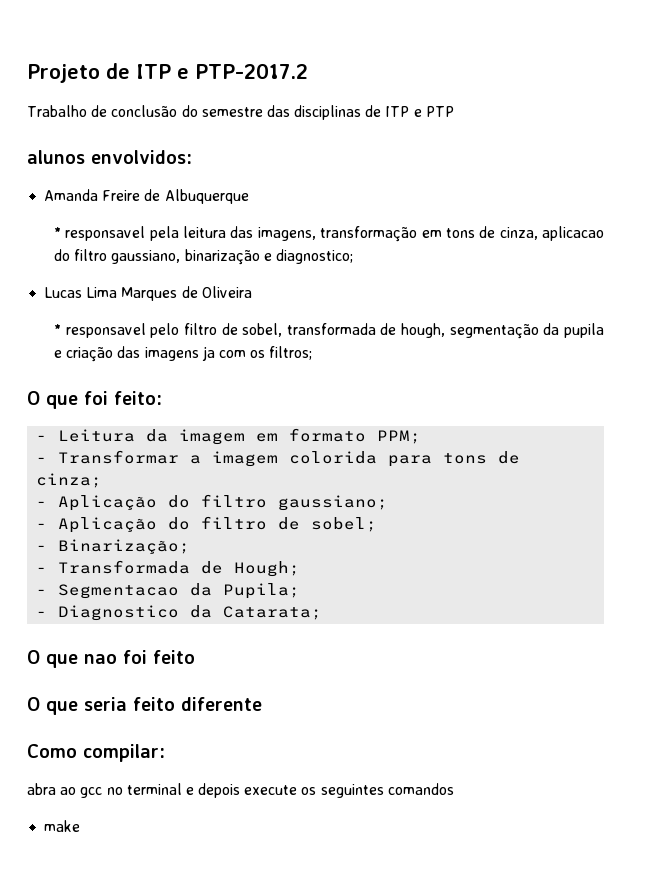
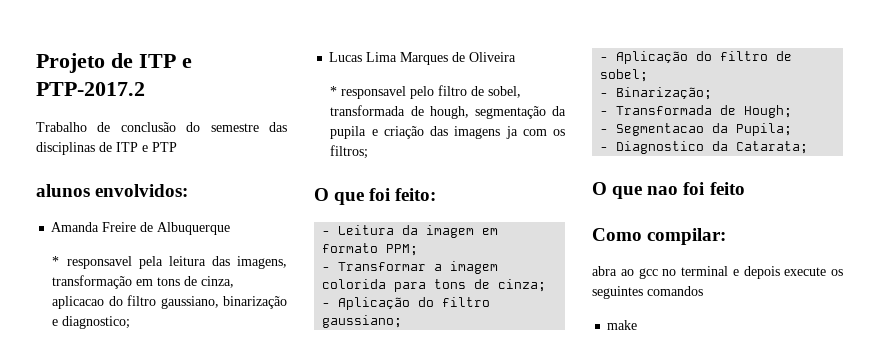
[27,697,262,715] // O que seria feito diferente -> (745, 188) none

